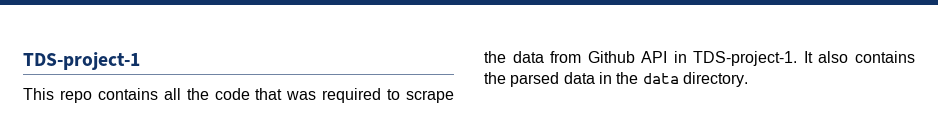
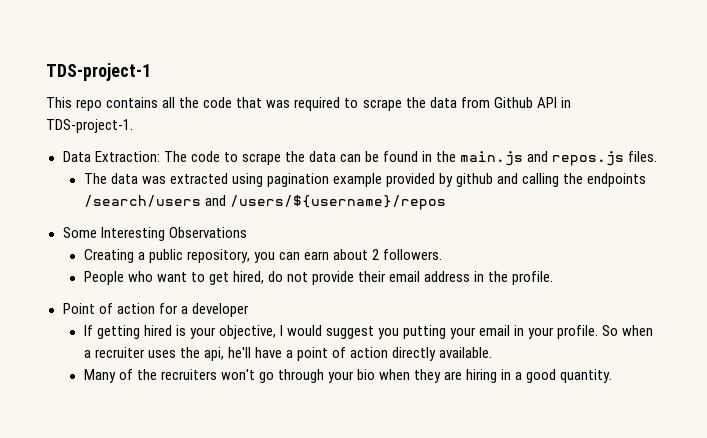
[803,51,915,63] [484,72,748,87] It also contains the parsed data in the data directory. -> [62,151,658,166] [83,173,647,187] [83,195,446,210] [62,227,247,241] [83,249,443,263] [83,271,554,285] [62,303,249,317] [83,325,654,339] [83,347,493,361] [83,369,613,383] // Data Extraction: The code to scrape the data can be found in the main.js and repos.js files. // The data was extracted using pagination example provided by github and calling the endpoints /search/users and /users/${username}/repos // Some Interesting Observations // Creating a public repository, you can earn about 2 followers. // People who want to get hired, do not provide their email address in the profile. // Point of action for a developer // If getting hired is your objective, I would suggest you putting your email in your profile. So when a recruiter uses the api, he'll have a point of action directly available. // Many of the recruiters won't go through your bio when they are hiring in a good quantity.

